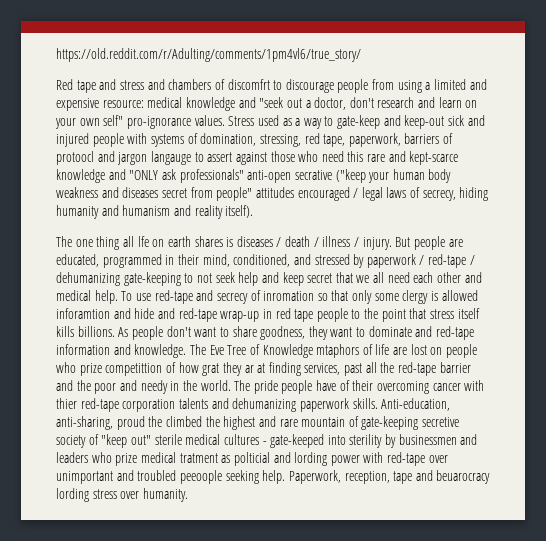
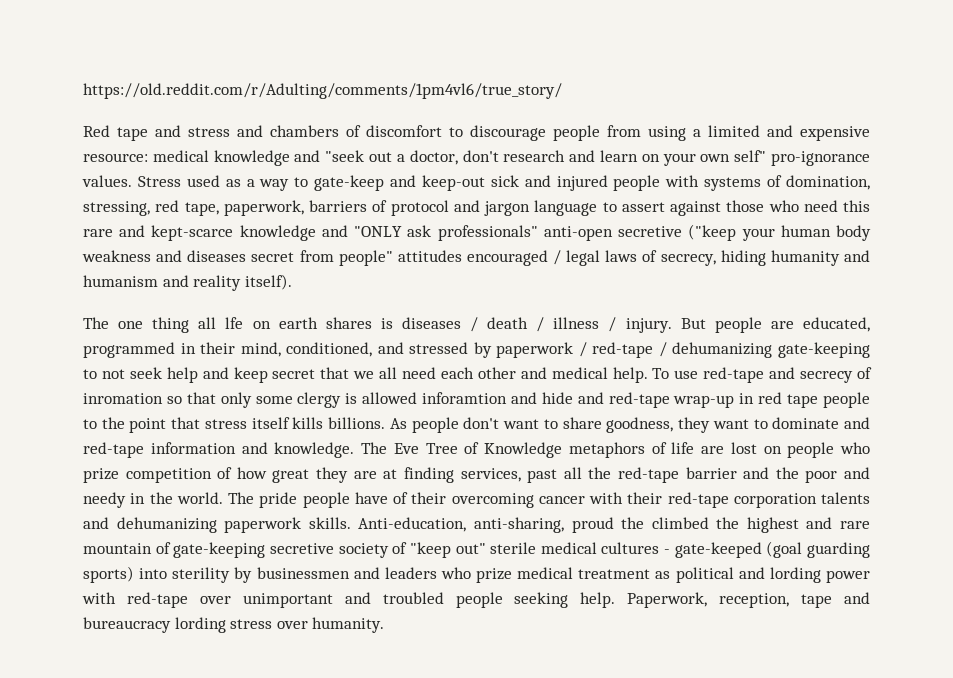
[227,79,270,90] discomfrt -> [366,125,442,137] discomfort
[56,151,94,165] protoocl -> [390,200,449,216] protocol
[150,151,191,165] langauge -> [534,200,598,216] language
[294,170,332,180] secrative -> [618,226,683,237] secretive
[316,344,360,358] mtaphors -> [568,442,645,458] metaphors
[105,363,163,376] competittion -> [125,468,212,483] competition
[202,362,254,376] grat they ar -> [272,467,377,483] great they are
[56,398,77,409] thier -> [627,492,663,504] their
(325, 441) none -> [766,541,870,558] [83,566,134,583] (goal guarding sports)
[179,452,270,466] tratment as polticial -> [578,567,734,583] treatment as political
[179,470,222,484] peeoople -> [455,592,503,608] people
[436,470,491,484] beuarocracy -> [83,617,171,633] bureaucracy

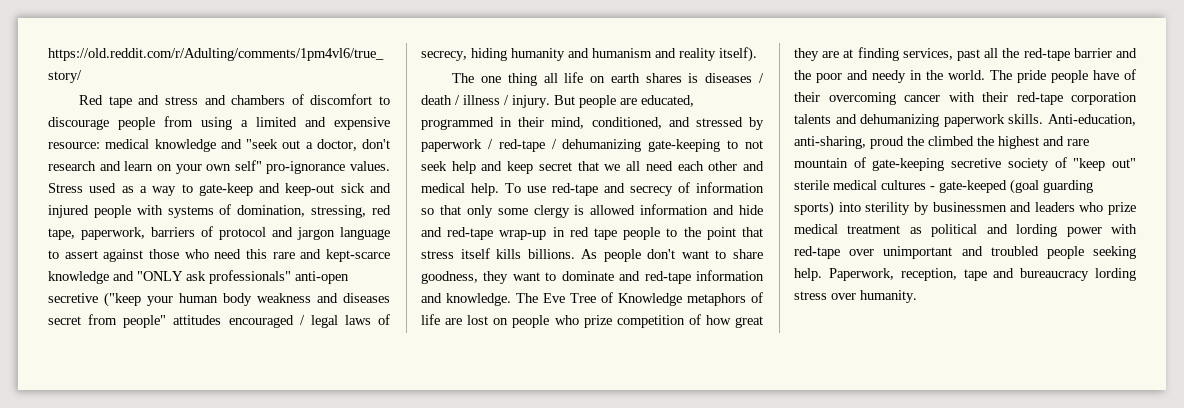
[225,317,244,329] lfe -> [564,72,584,83] life
[83,393,163,404] inromation -> [696,182,764,193] information
[422,392,508,404] inforamtion -> [640,204,709,215] information

